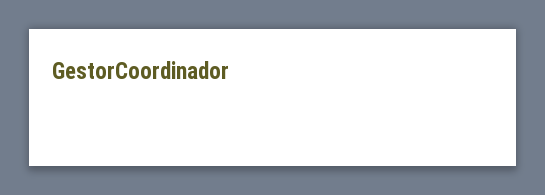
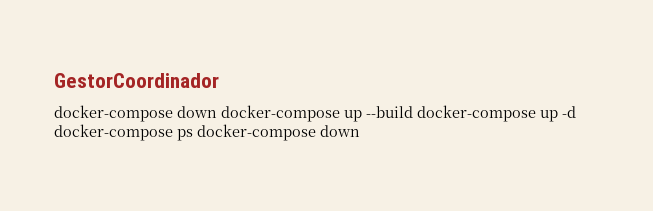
(229, 70) none -> [54,105,576,122] [54,124,360,141] // docker-compose down docker-compose up --build docker-compose up -d docker-compose ps docker-compose down

